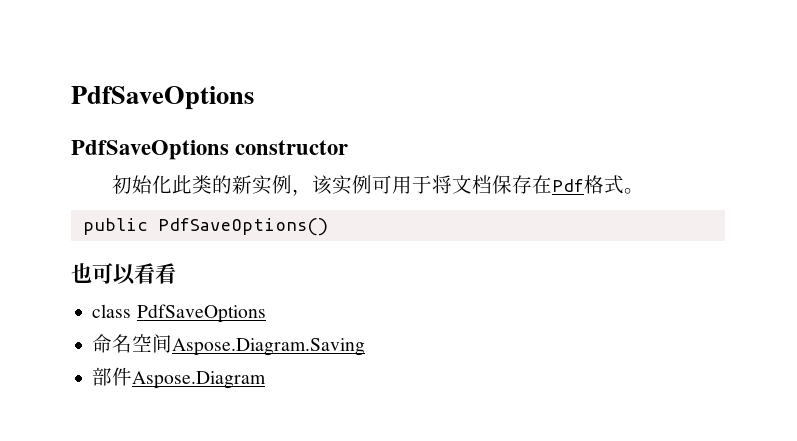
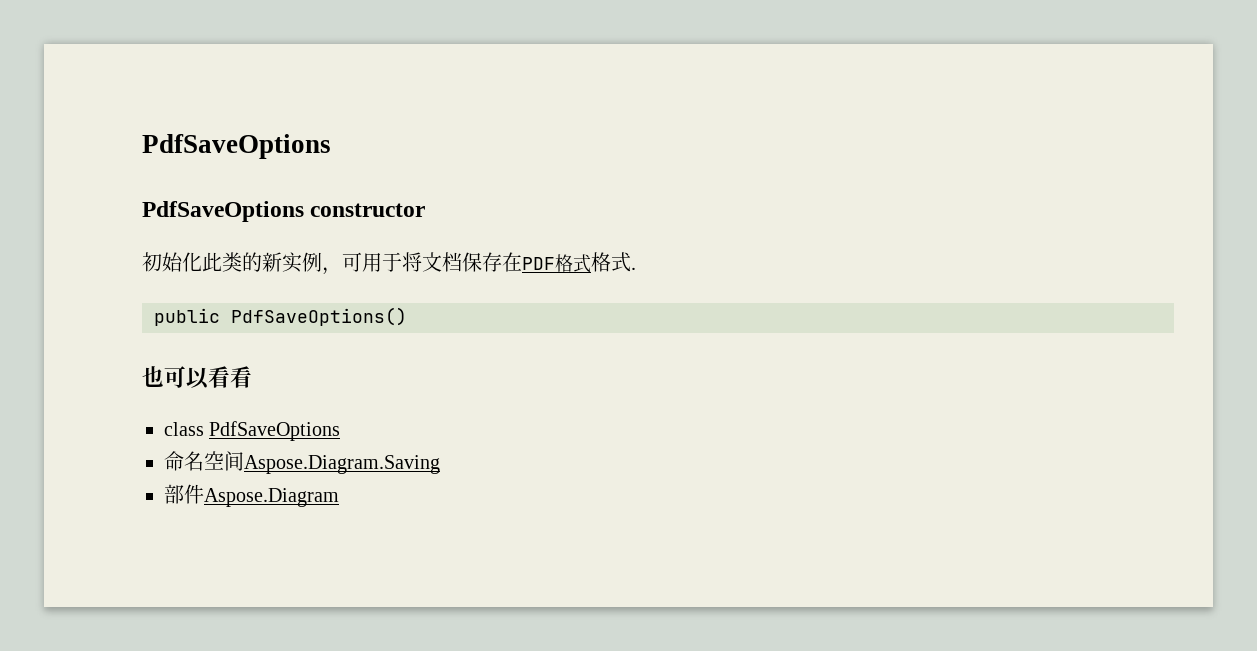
[311,175,372,195] 该实例 -> (342, 271) none
[551,175,644,194] Pdf格式。 -> [522,252,636,273] PDF格式格式.

